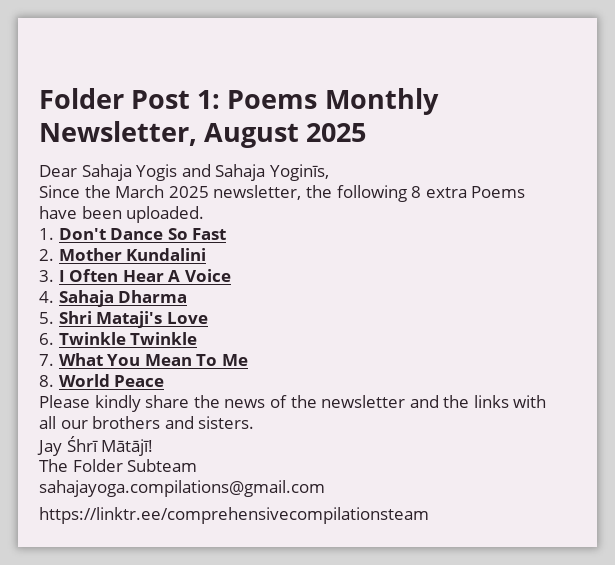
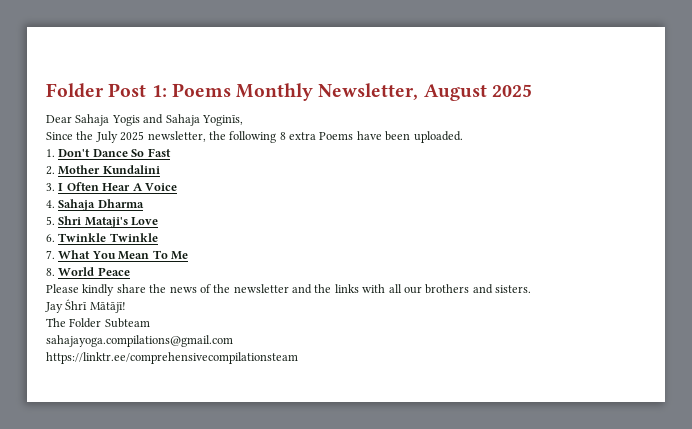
[115,185,165,198] March -> [95,131,118,143] July

